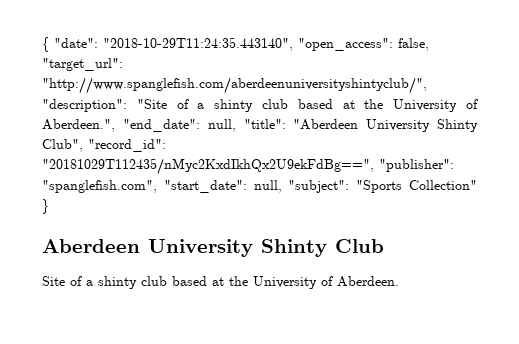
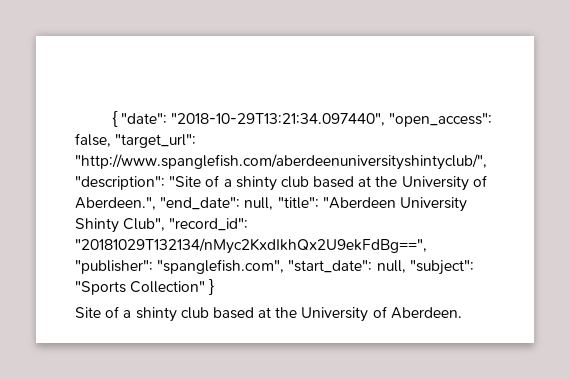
[103,37,293,51] "2018-10-29T11:24:35.443140", -> [170,113,385,126] "2018-10-29T13:21:34.097440",
[42,158,374,175] "20181029T112435/nMyc2KxdIkhQx2U9ekFdBg==", -> [75,238,427,254] "20181029T132134/nMyc2KxdIkhQx2U9ekFdBg==",
[42,239,384,257] // Aberdeen University Shinty Club -> (215, 287) none

